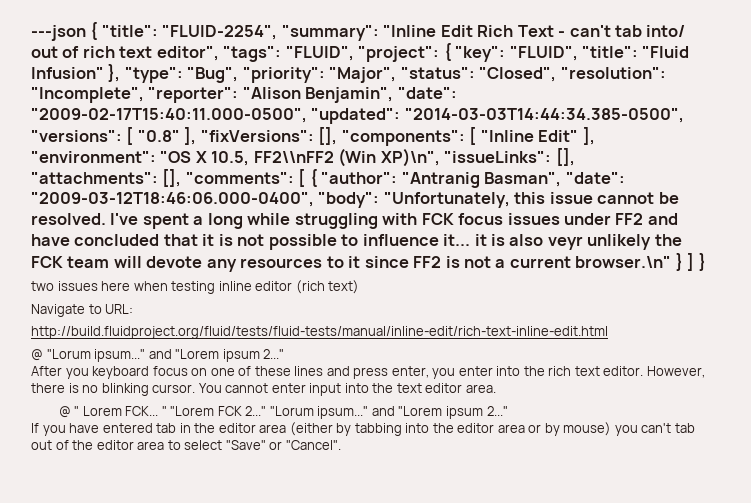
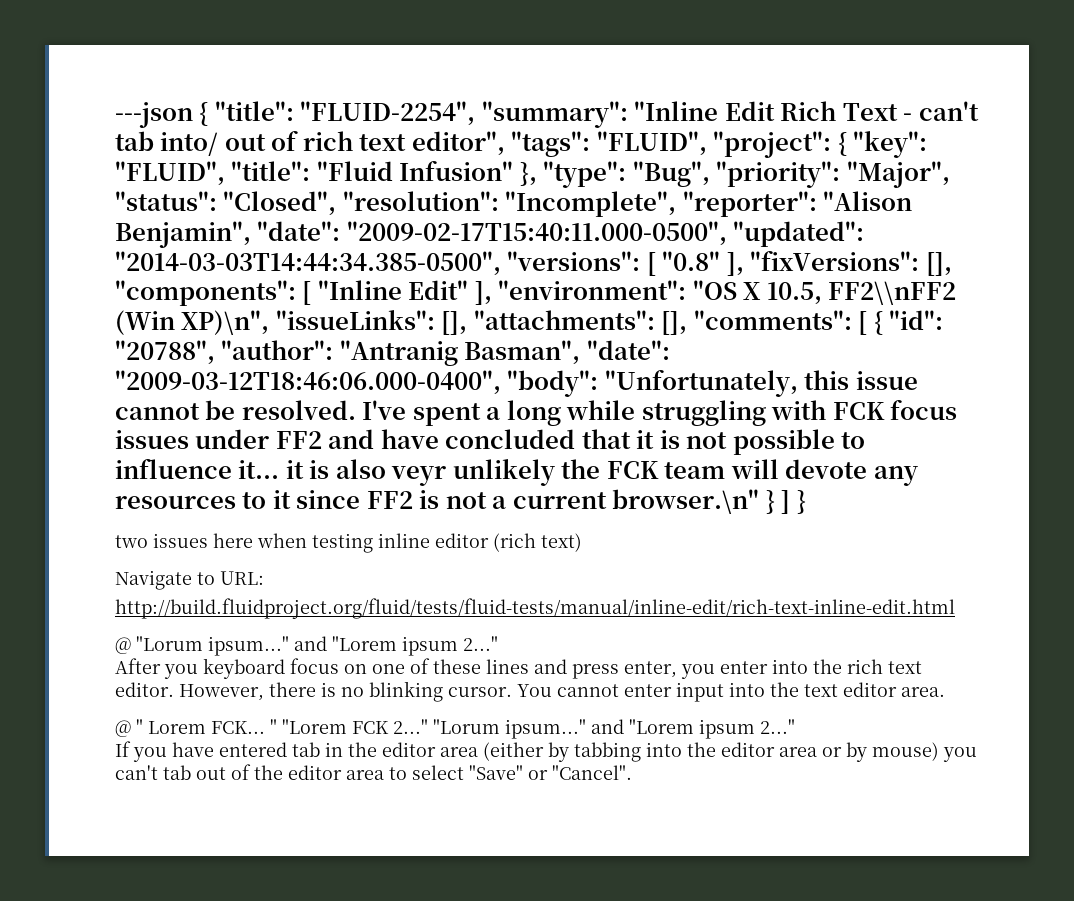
(317, 178) none -> [889,310,944,330] [115,340,215,364] "id": "20788",

